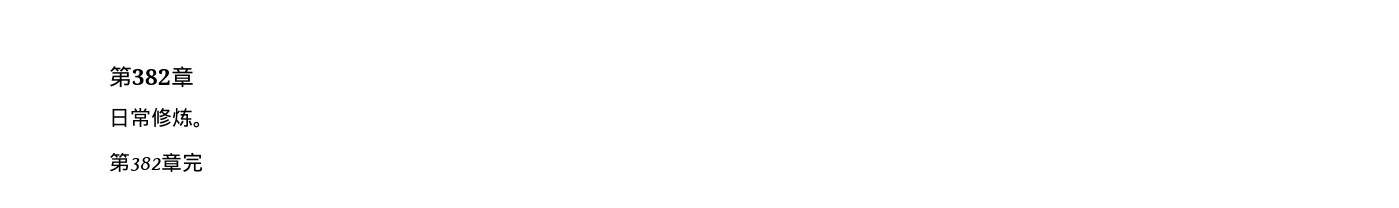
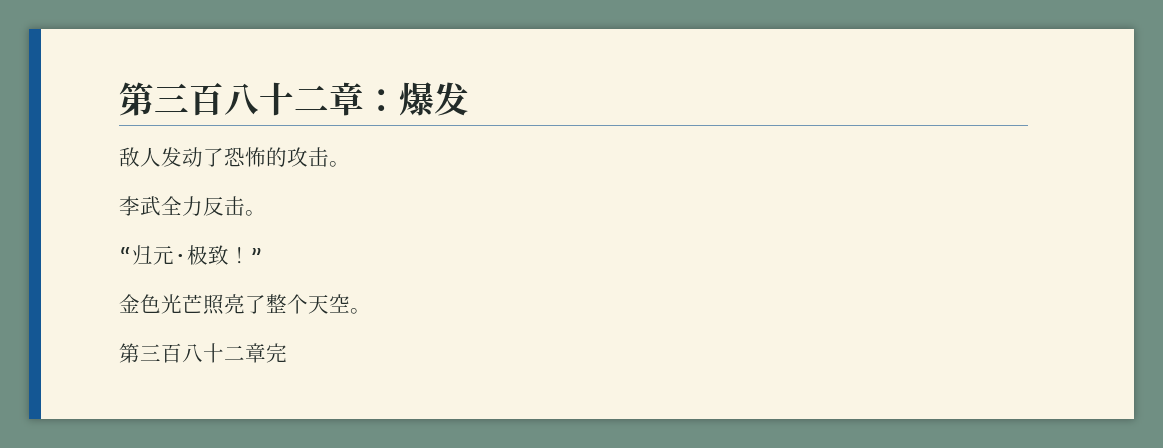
[109,66,194,88] [109,107,193,127] 第382章 // 日常修炼 -> [119,82,469,116] [119,147,350,167] [119,196,266,216] [119,245,263,265] [119,294,350,315] 第三百八十二章：爆发 // 敌人发动了恐怖的攻击。 // 李武全力反击。 // “归元·极致！” // 金色光芒照亮了整个天空
[130,157,161,171] 382 -> [140,343,245,363] 三百八十二

